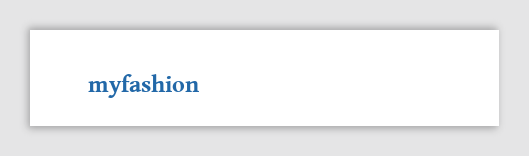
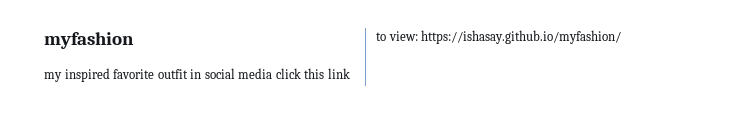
(199, 86) none -> [44,68,350,82] [376,30,622,44] // my inspired favorite outfit in social media click this link to view: https://ishasay.github.io/myfashion/

